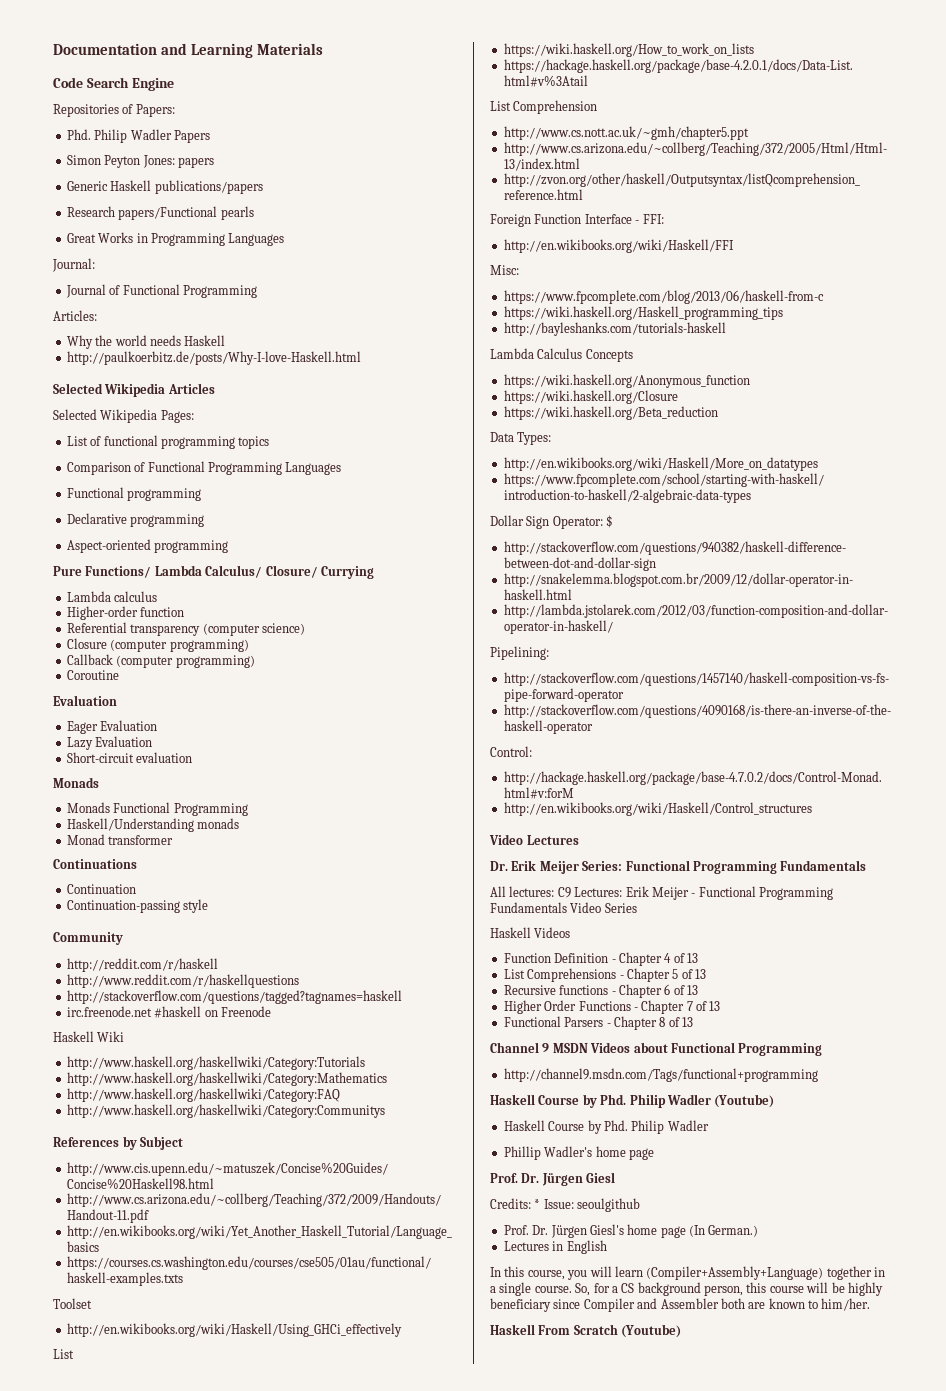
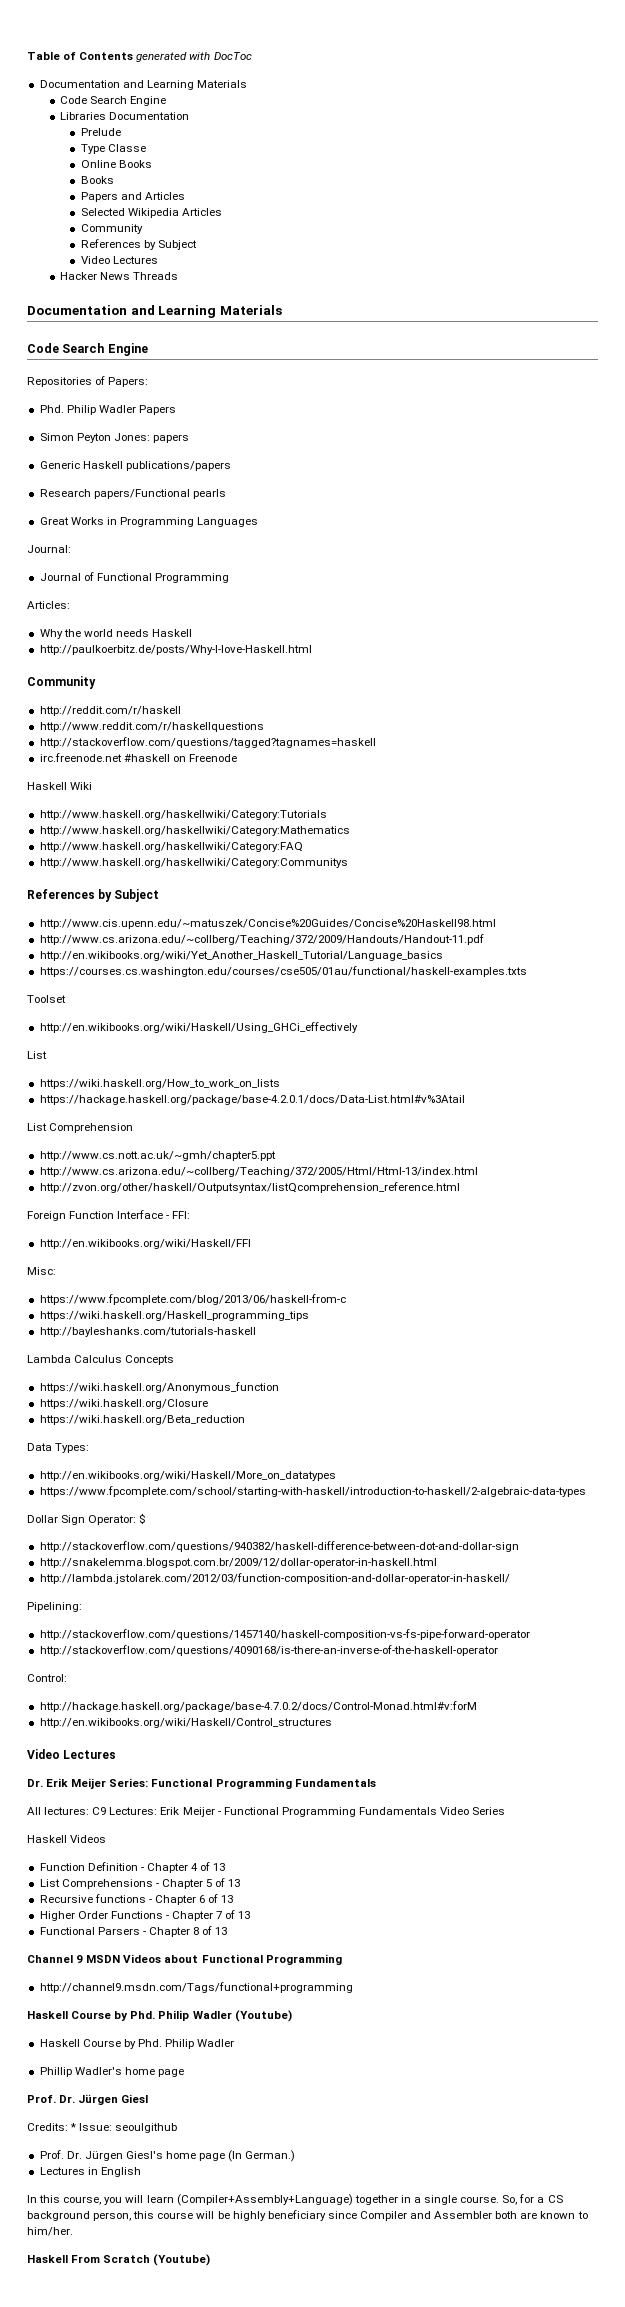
(53, 49) none -> [27,52,252,62] [39,80,247,90] [60,96,167,106] [60,112,190,120] [80,128,121,136] [80,144,146,154] [80,160,152,168] [80,176,114,184] [80,192,185,202] [80,208,222,218] [80,224,143,234] [80,239,197,250] [80,256,158,264] [60,272,179,280] Table of Contents generated with DocToc // Documentation and Learning Materials // Code Search Engine // Libraries Documentation // Prelude // Type Classe // Online Books // Books // Papers and Articles // Selected Wikipedia Articles // Community // References by Subject // Video Lectures // Hacker News Threads //
[53,383,215,397] [53,409,194,423] [66,435,270,449] [66,461,342,475] [66,487,202,501] [66,513,205,527] [66,539,229,553] [53,565,374,579] [66,591,158,602] [66,606,185,620] [66,622,305,636] [66,638,249,652] [66,654,255,668] [66,670,119,680] [53,695,117,706] [66,720,158,734] [66,736,153,750] [66,752,193,763] [53,777,99,788] [66,802,248,816] [66,818,240,832] [66,834,174,845] [53,859,137,869] [66,884,136,894] [66,899,209,913] // Selected Wikipedia Articles // Selected Wikipedia Pages: // List of functional programming topics // Comparison of Functional Programming Languages // Functional programming // Declarative programming // Aspect-oriented programming // Pure Functions/ Lambda Calculus/ Closure/ Currying // Lambda calculus // Higher-order function // Referential transparency (computer science) // Closure (computer programming) // Callback (computer programming) // Coroutine // Evaluation // Eager Evaluation // Lazy Evaluation // Short-circuit evaluation // Monads // Monads Functional Programming // Haskell/Understanding monads // Monad transformer // Continuations // Continuation // Continuation-passing style -> (312, 650) none

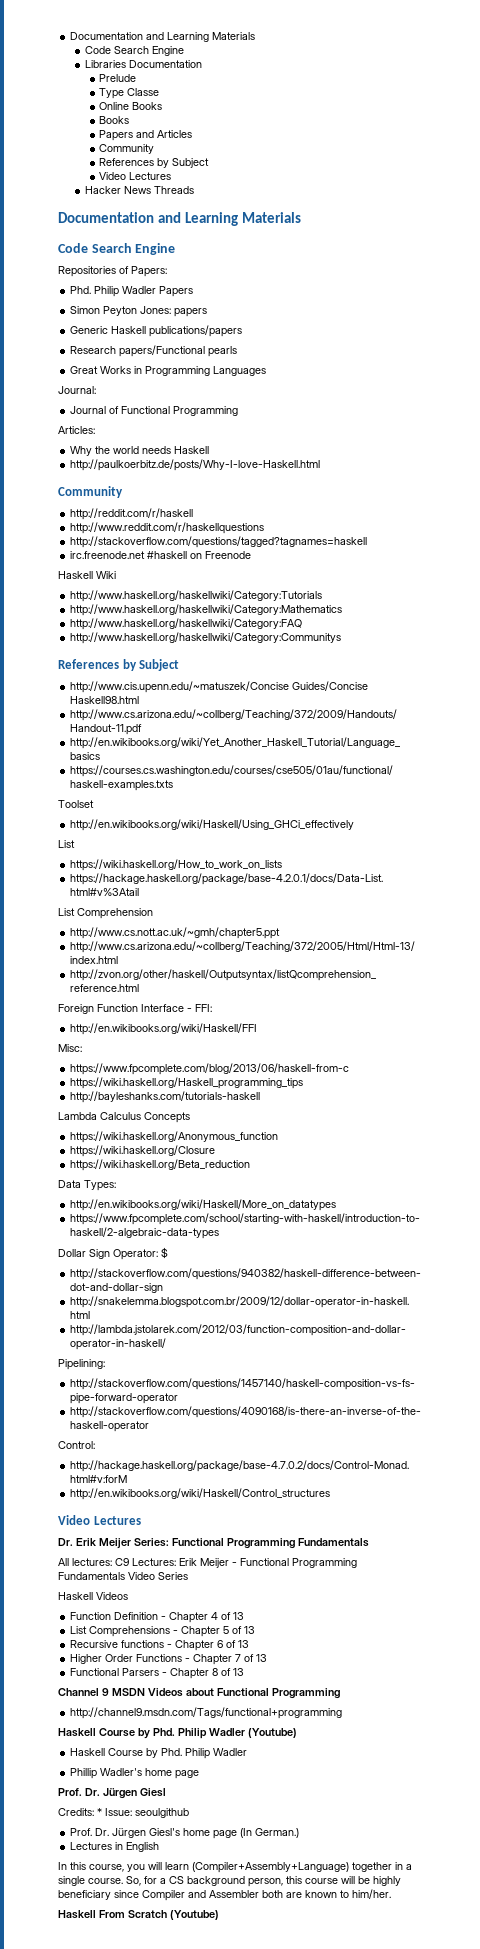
[27,52,252,62] Table of Contents generated with DocToc // -> (70, 36) none
[80,208,222,218] // Selected Wikipedia Articles -> (193, 134) none
[39,919,496,929] http://www.cis.upenn.edu/~matuszek/Concise%20Guides/Concise%20Haskell98.html -> [70,681,369,693] [70,696,140,704] http://www.cis.upenn.edu/~matuszek/Concise Guides/Concise Haskell98.html

